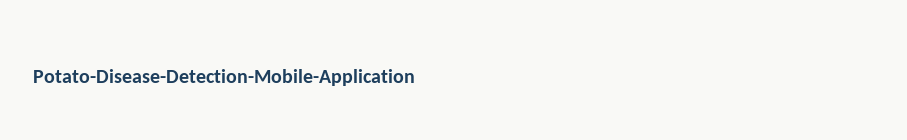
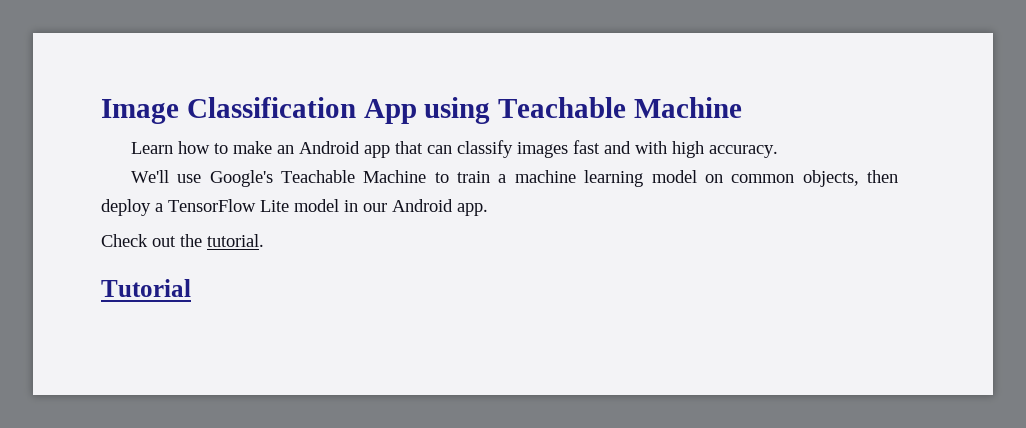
[33,69,415,86] Potato-Disease-Detection-Mobile-Application -> [101,97,743,124] [130,140,778,158] [130,170,898,187] [101,199,488,216] [101,234,264,247] [101,279,191,297] Image Classification App using Teachable Machine // Learn how to make an Android app that can classify images fast and with high accuracy. // We'll use Google's Teachable Machine to train a machine learning model on common objects, then deploy a TensorFlow Lite model in our Android app. // Check out the tutorial. // Tutorial

